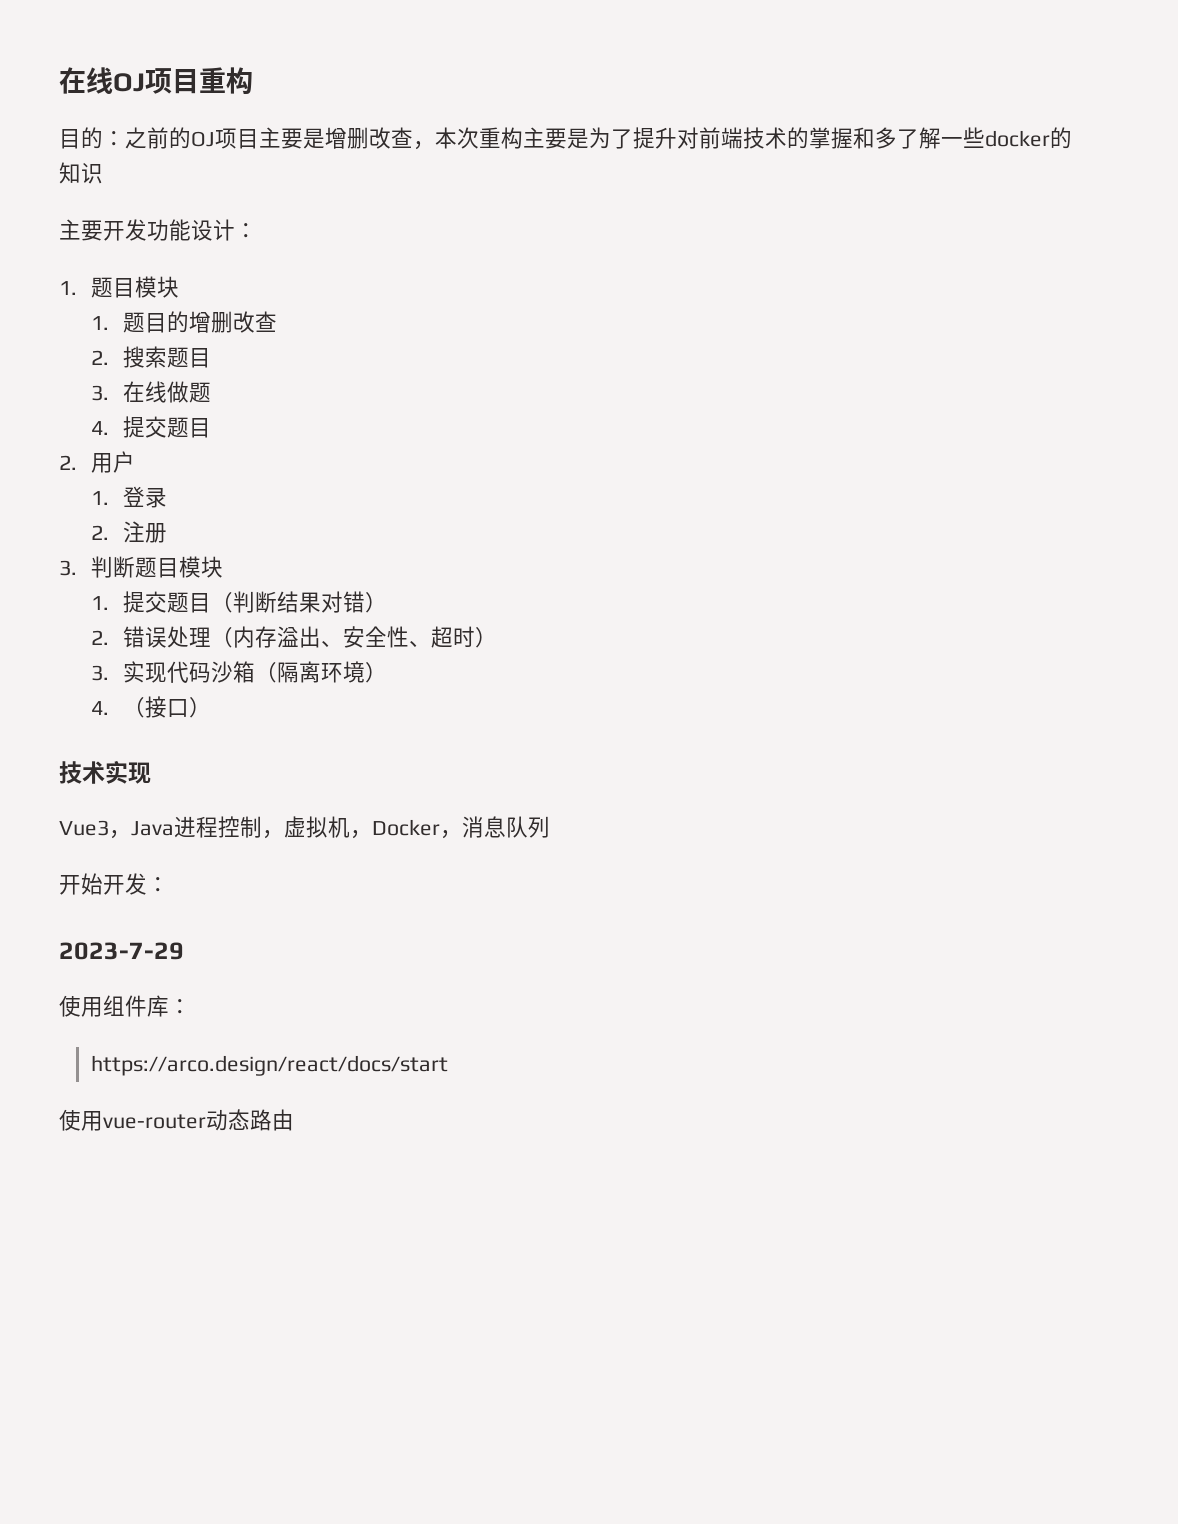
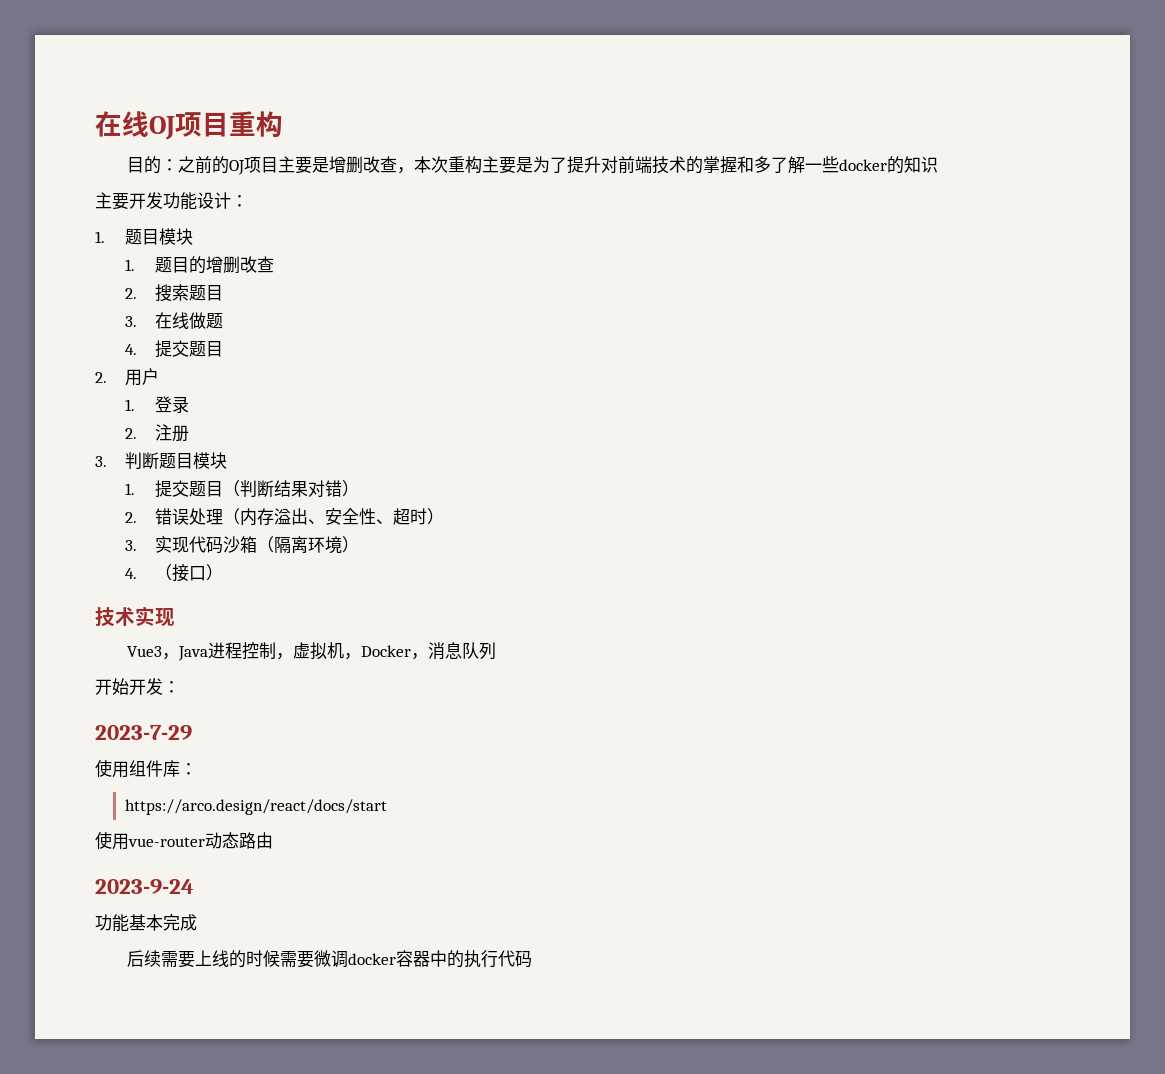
(294, 1120) none -> [95,879,194,894] [95,914,197,932] [126,950,532,968] // 2023-9-24 // 功能基本完成 // 后续需要上线的时候需要微调docker容器中的执行代码

